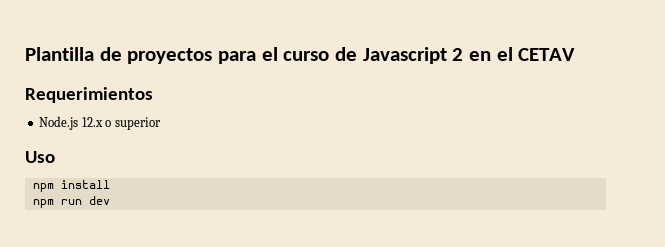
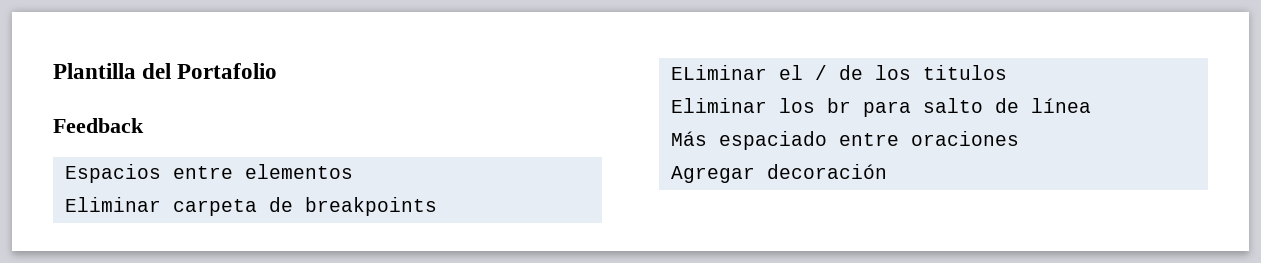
[99,47,576,64] [25,87,153,103] [39,116,161,130] [25,151,55,163] [32,180,110,192] [32,196,110,208] de proyectos para el curso de Javascript 2 en el CETAV // Requerimientos // Node.js 12.x o superior // Uso // npm install // npm run dev -> [142,63,278,79] [53,118,144,133] [65,164,353,183] [65,197,437,216] [671,65,1007,80] [671,98,1091,117] [671,131,1019,150] [671,164,887,183] del Portafolio // Feedback // Espacios entre elementos // Eliminar carpeta de breakpoints // ELiminar el / de los titulos // Eliminar los br para salto de línea // Más espaciado entre oraciones // Agregar decoración

